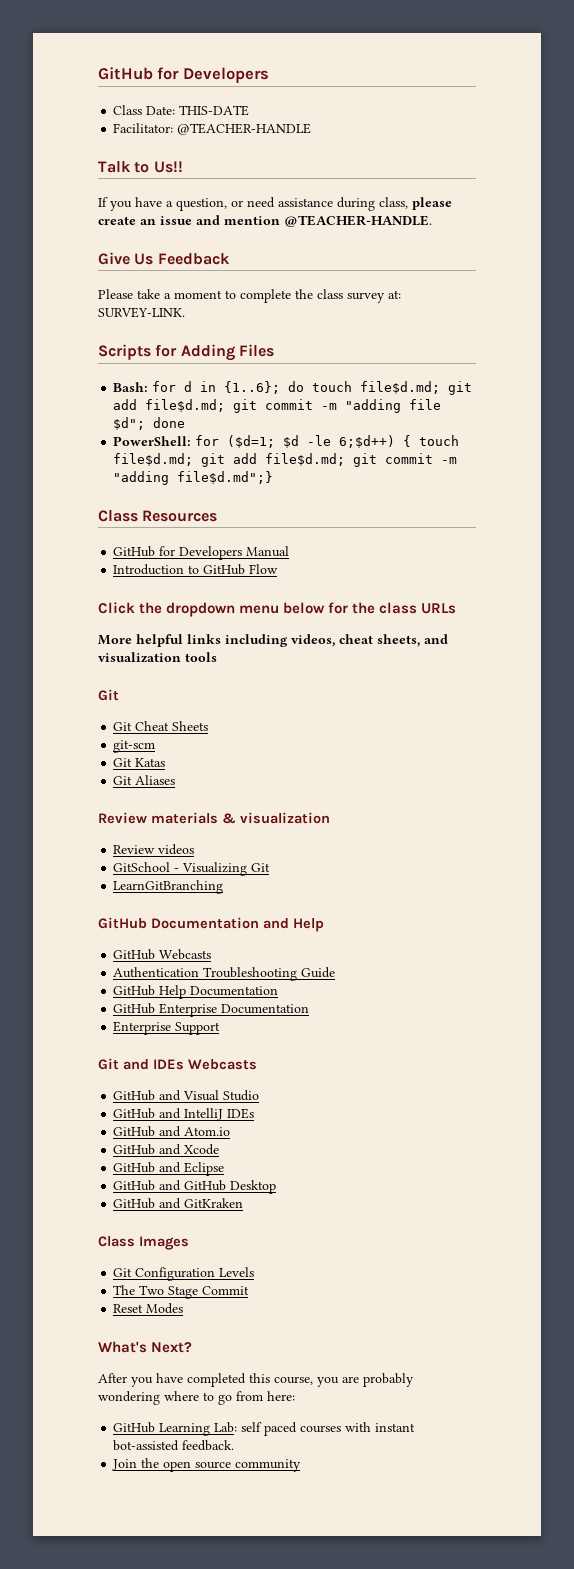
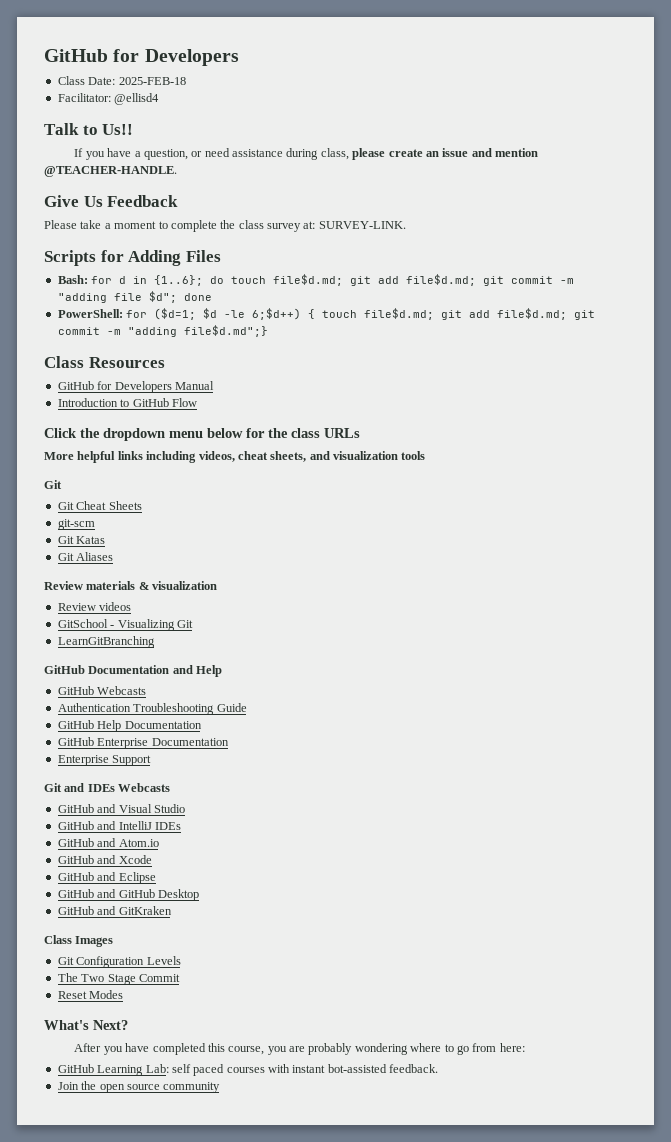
[179,105,250,116] THIS-DATE -> [118,77,186,85] 2025-FEB-18
[177,123,312,135] @TEACHER-HANDLE -> [114,93,160,105] @ellisd4

